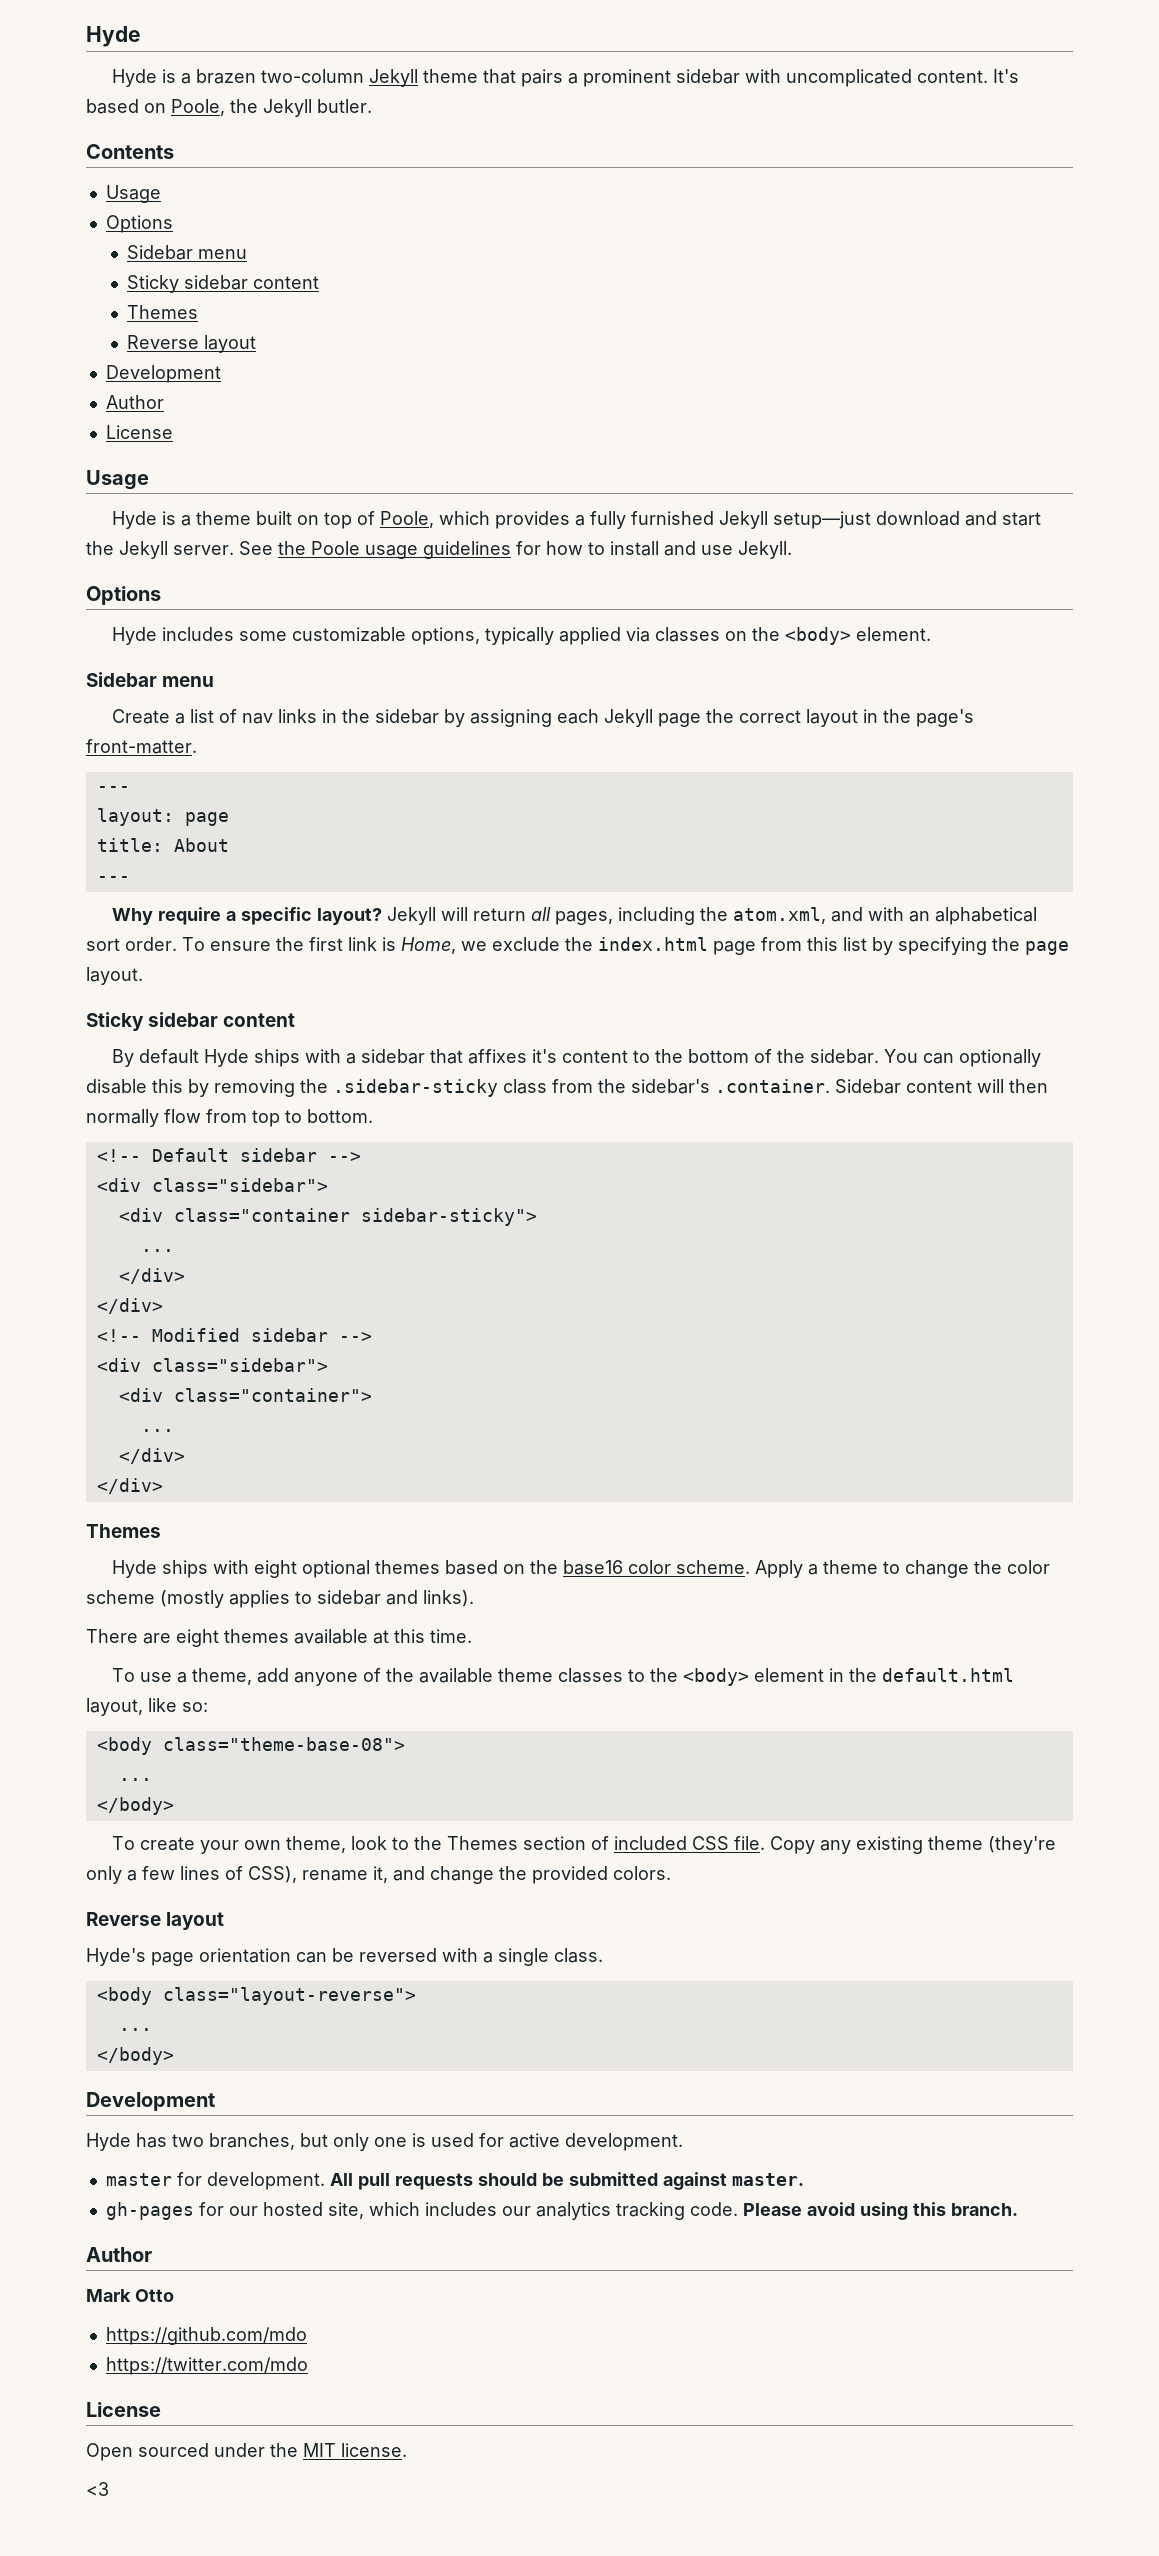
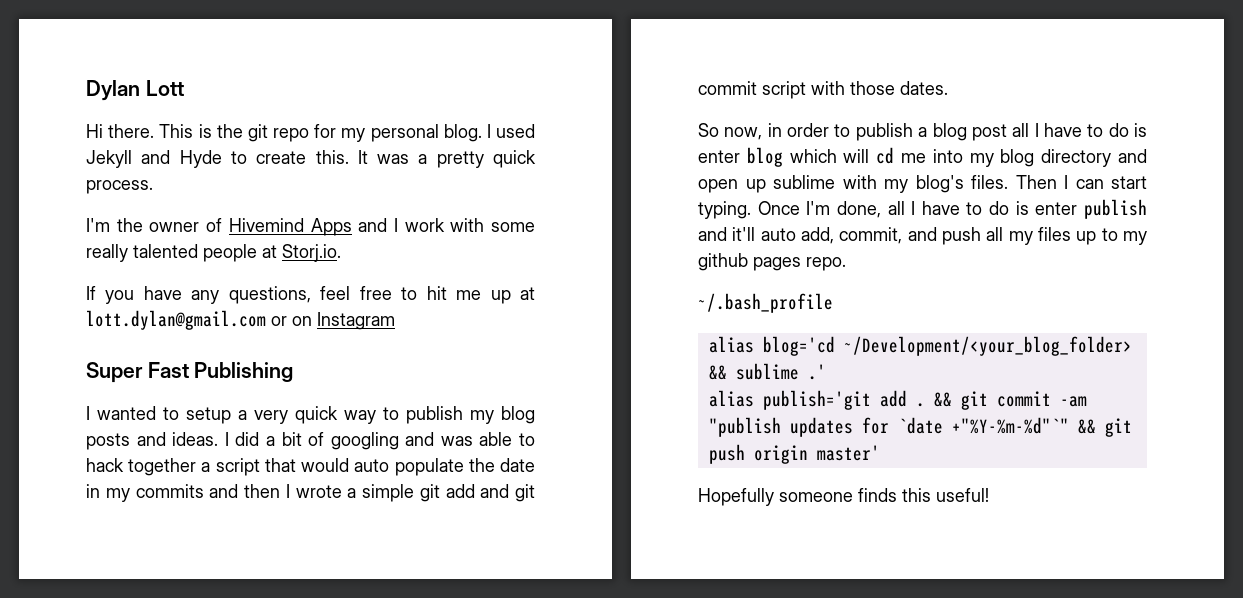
[86,26,141,47] [112,69,1020,87] [86,99,372,117] [86,144,174,159] [105,185,161,203] [105,215,173,233] [126,245,247,260] [126,275,319,293] [126,305,198,319] [126,335,256,353] [105,365,221,383] [105,395,164,409] [105,425,173,439] [86,470,149,490] [112,511,1042,529] [86,541,792,559] [86,586,161,605] [112,627,932,645] [86,672,215,687] [112,709,975,727] [86,739,197,754] [96,786,130,792] [96,808,229,826] [96,838,229,852] [96,876,130,882] [112,907,1038,925] [86,937,1069,955] [86,967,143,985] [86,1012,296,1031] [112,1049,1042,1067] [86,1079,1048,1097] [86,1109,373,1127] [96,1148,361,1162] [96,1178,328,1192] [118,1208,537,1226] [140,1249,174,1252] [118,1268,185,1284] [96,1298,163,1314] [96,1328,372,1342] [96,1358,328,1372] [118,1388,372,1402] [140,1429,174,1432] [118,1448,185,1464] [96,1478,163,1494] [86,1524,161,1538] [112,1560,1051,1578] [86,1590,474,1608] [86,1629,472,1647] [112,1668,1015,1686] [86,1698,208,1716] [96,1737,405,1755] [118,1778,152,1781] [96,1797,174,1815] [112,1836,1057,1854] [86,1866,671,1884] [86,1912,225,1930] [86,1948,603,1966] [96,1987,416,2005] [118,2028,152,2031] [96,2047,174,2065] [86,2092,215,2111] [86,2133,683,2151] [105,2172,804,2190] [105,2202,1018,2220] [86,2247,152,2262] [86,2289,174,2302] [105,2327,307,2345] [105,2357,308,2375] [86,2402,161,2417] [86,2443,407,2461] [86,2482,109,2496] Hyde // Hyde is a brazen two-column Jekyll theme that pairs a prominent sidebar with uncomplicated content. It's based on Poole, the Jekyll butler. // Contents // Usage // Options // Sidebar menu // Sticky sidebar content // Themes // Reverse layout // Development // Author // License // Usage // Hyde is a theme built on top of Poole, which provides a fully furnished Jekyll setup—just download and start the Jekyll server. See the Poole usage guidelines for how to install and use Jekyll. // Options // Hyde includes some customizable options, typically applied via classes on the <body> element. // Sidebar menu // Create a list of nav links in the sidebar by assigning each Jekyll page the correct layout in the page's front-matter. // --- // layout: page // title: About // --- // Why require a specific layout? Jekyll will return all pages, including the atom.xml, and with an alphabetical sort order. To ensure the first link is Home, we exclude the index.html page from this list by specifying the page layout. // Sticky sidebar content // By default Hyde ships with a sidebar that affixes it's content to the bottom of the sidebar. You can optionally disable this by removing the .sidebar-sticky class from the sidebar's .container. Sidebar content will then normally flow from top to bottom. // <!-- Default sidebar --> // <div class="sidebar"> // <div class="container sidebar-sticky"> // ... // </div> // </div> // <!-- Modified sidebar --> // <div class="sidebar"> // <div class="container"> // ... // </div> // </div> // Themes // Hyde ships with eight optional themes based on the base16 color scheme. Apply a theme to change the color scheme (mostly applies to sidebar and links). // There are eight themes available at this time. // To use a theme, add anyone of the available theme classes to the <body> element in the default.html layout, like so: // <body class="theme-base-08"> // ... // </body> // To create your own theme, look to the Themes section of included CSS file. Copy any existing theme (they're only a few lines of CSS), rename it, and change the provided colors. // Reverse layout // Hyde's page orientation can be reversed with a single class. // <body class="layout-reverse"> // ... // </body> // Development // Hyde has two branches, but only one is used for active development. // master for development. All pull requests should be submitted against master. // gh-pages for our hosted site, which includes our analytics tracking code. Please avoid using this branch. // Author // Mark Otto // https://github.com/mdo // https://twitter.com/mdo // License // Open sourced under the MIT license. // <3 -> [86,80,184,101] [86,124,535,142] [86,150,536,168] [86,180,153,194] [86,218,535,236] [86,244,341,262] [86,286,535,304] [86,310,395,330] [86,362,294,383] [86,406,535,424] [86,432,535,450] [86,458,535,476] [86,484,535,502] [698,81,948,99] [698,123,1147,141] [698,147,1147,167] [698,175,1147,193] [698,199,1147,219] [698,227,1147,245] [698,253,846,271] [698,293,833,313] [708,336,1132,356] [708,363,826,380] [708,390,1087,410] [708,417,1132,437] [708,444,880,464] [698,488,989,506] Dylan Lott // Hi there. This is the git repo for my personal blog. I used Jekyll and Hyde to create this. It was a pretty quick process. // I'm the owner of Hivemind Apps and I work with some really talented people at Storj.io. // If you have any questions, feel free to hit me up at lott.dylan@gmail.com or on Instagram // Super Fast Publishing // I wanted to setup a very quick way to publish my blog posts and ideas. I did a bit of googling and was able to hack together a script that would auto populate the date in my commits and then I wrote a simple git add and git commit script with those dates. // So now, in order to publish a blog post all I have to do is enter blog which will cd me into my blog directory and open up sublime with my blog's files. Then I can start typing. Once I'm done, all I have to do is enter publish and it'll auto add, commit, and push all my files up to my github pages repo. // ~/.bash_profile // alias blog='cd ~/Development/<your_blog_folder> && sublime .' // alias publish='git add . && git commit -am "publish updates for `date +"%Y-%m-%d"`" && git push origin master' // Hopefully someone finds this useful!

